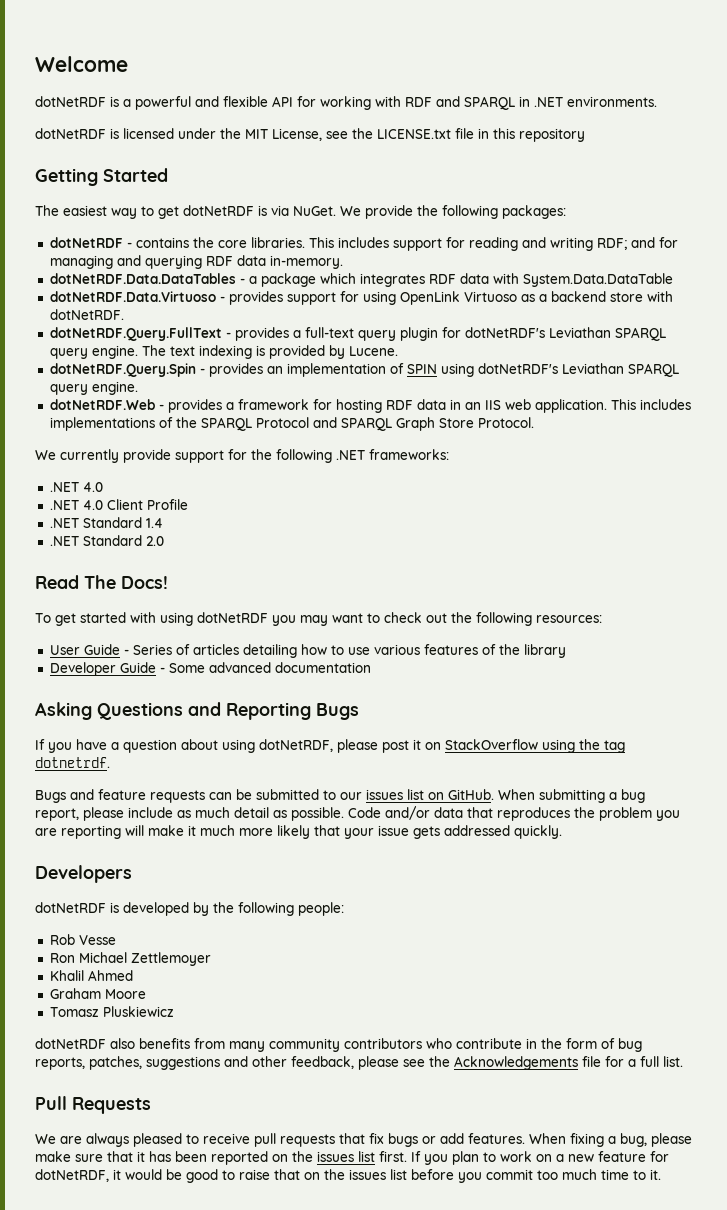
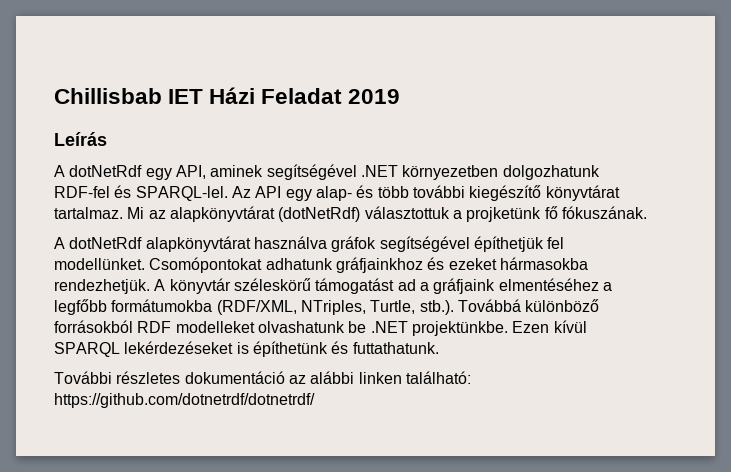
[35,56,128,72] [35,96,657,110] [35,128,585,142] [35,168,168,186] [35,205,566,219] [49,237,678,251] [49,255,343,269] [49,273,673,287] [49,291,673,305] [49,309,124,320] [49,327,666,341] [49,345,398,359] [49,363,679,377] [49,381,138,395] [49,399,691,413] [49,417,534,431] [35,449,449,463] [49,482,103,492] [49,499,188,510] [49,517,163,528] [49,535,164,546] [35,575,168,589] [35,612,602,626] [49,644,566,658] [49,662,371,676] [35,702,359,720] [35,739,625,753] [35,757,110,768] [35,789,645,803] [35,806,680,821] [35,825,562,839] [35,865,132,883] [35,902,344,916] [49,934,116,945] [49,952,211,966] [49,970,133,981] [49,988,146,999] [49,1006,174,1017] [35,1038,642,1052] [35,1056,683,1070] [35,1096,151,1114] [35,1133,692,1147] [35,1151,669,1165] [35,1169,661,1183] Welcome // dotNetRDF is a powerful and flexible API for working with RDF and SPARQL in .NET environments. // dotNetRDF is licensed under the MIT License, see the LICENSE.txt file in this repository // Getting Started // The easiest way to get dotNetRDF is via NuGet. We provide the following packages: // dotNetRDF - contains the core libraries. This includes support for reading and writing RDF; and for managing and querying RDF data in-memory. // dotNetRDF.Data.DataTables - a package which integrates RDF data with System.Data.DataTable // dotNetRDF.Data.Virtuoso - provides support for using OpenLink Virtuoso as a backend store with dotNetRDF. // dotNetRDF.Query.FullText - provides a full-text query plugin for dotNetRDF's Leviathan SPARQL query engine. The text indexing is provided by Lucene. // dotNetRDF.Query.Spin - provides an implementation of SPIN using dotNetRDF's Leviathan SPARQL query engine. // dotNetRDF.Web - provides a framework for hosting RDF data in an IIS web application. This includes implementations of the SPARQL Protocol and SPARQL Graph Store Protocol. // We currently provide support for the following .NET frameworks: // .NET 4.0 // .NET 4.0 Client Profile // .NET Standard 1.4 // .NET Standard 2.0 // Read The Docs! // To get started with using dotNetRDF you may want to check out the following resources: // User Guide - Series of articles detailing how to use various features of the library // Developer Guide - Some advanced documentation // Asking Questions and Reporting Bugs // If you have a question about using dotNetRDF, please post it on StackOverflow using the tag dotnetrdf. // Bugs and feature requests can be submitted to our issues list on GitHub. When submitting a bug report, please include as much detail as possible. Code and/or data that reproduces the problem you are reporting will make it much more likely that your issue gets addressed quickly. // Developers // dotNetRDF is developed by the following people: // Rob Vesse // Ron Michael Zettlemoyer // Khalil Ahmed // Graham Moore // Tomasz Pluskiewicz // dotNetRDF also benefits from many community contributors who contribute in the form of bug reports, patches, suggestions and other feedback, please see the Acknowledgements file for a full list. // Pull Requests // We are always pleased to receive pull requests that fix bugs or add features. When fixing a bug, please make sure that it has been reported on the issues list first. If you plan to work on a new feature for dotNetRDF, it would be good to raise that on the issues list before you commit too much time to it. -> [54,87,401,104] [54,132,107,146] [54,164,600,180] [54,185,620,201] [54,206,647,222] [54,236,565,252] [54,257,588,273] [54,278,612,294] [54,299,600,315] [54,320,587,336] [54,341,439,357] [54,371,471,384] [54,393,315,408] Chillisbab IET Házi Feladat 2019 // Leírás // A dotNetRdf egy API, aminek segítségével .NET környezetben dolgozhatunk RDF-fel és SPARQL-lel. Az API egy alap- és több további kiegészítő könyvtárat tartalmaz. Mi az alapkönyvtárat (dotNetRdf) választottuk a projketünk fő fókuszának. // A dotNetRdf alapkönyvtárat használva gráfok segítségével építhetjük fel modellünket. Csomópontokat adhatunk gráfjainkhoz és ezeket hármasokba rendezhetjük. A könyvtár széleskörű támogatást ad a gráfjaink elmentéséhez a legfőbb formátumokba (RDF/XML, NTriples, Turtle, stb.). Továbbá különböző forrásokból RDF modelleket olvashatunk be .NET projektünkbe. Ezen kívül SPARQL lekérdezéseket is építhetünk és futtathatunk. // További részletes dokumentáció az alábbi linken található: https://github.com/dotnetrdf/dotnetrdf/

